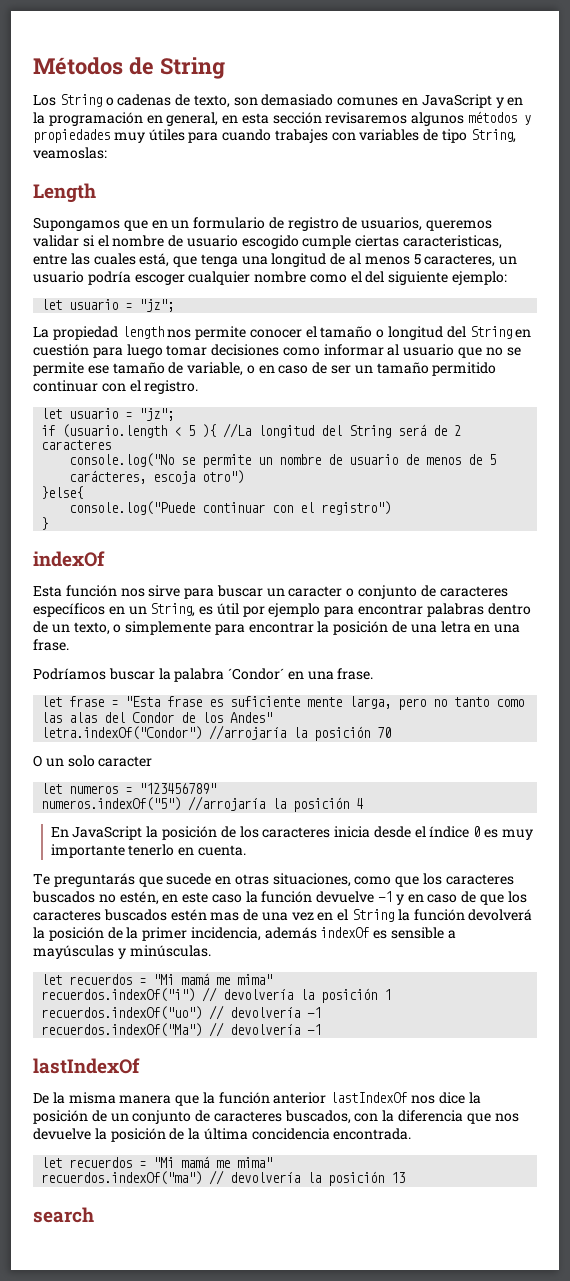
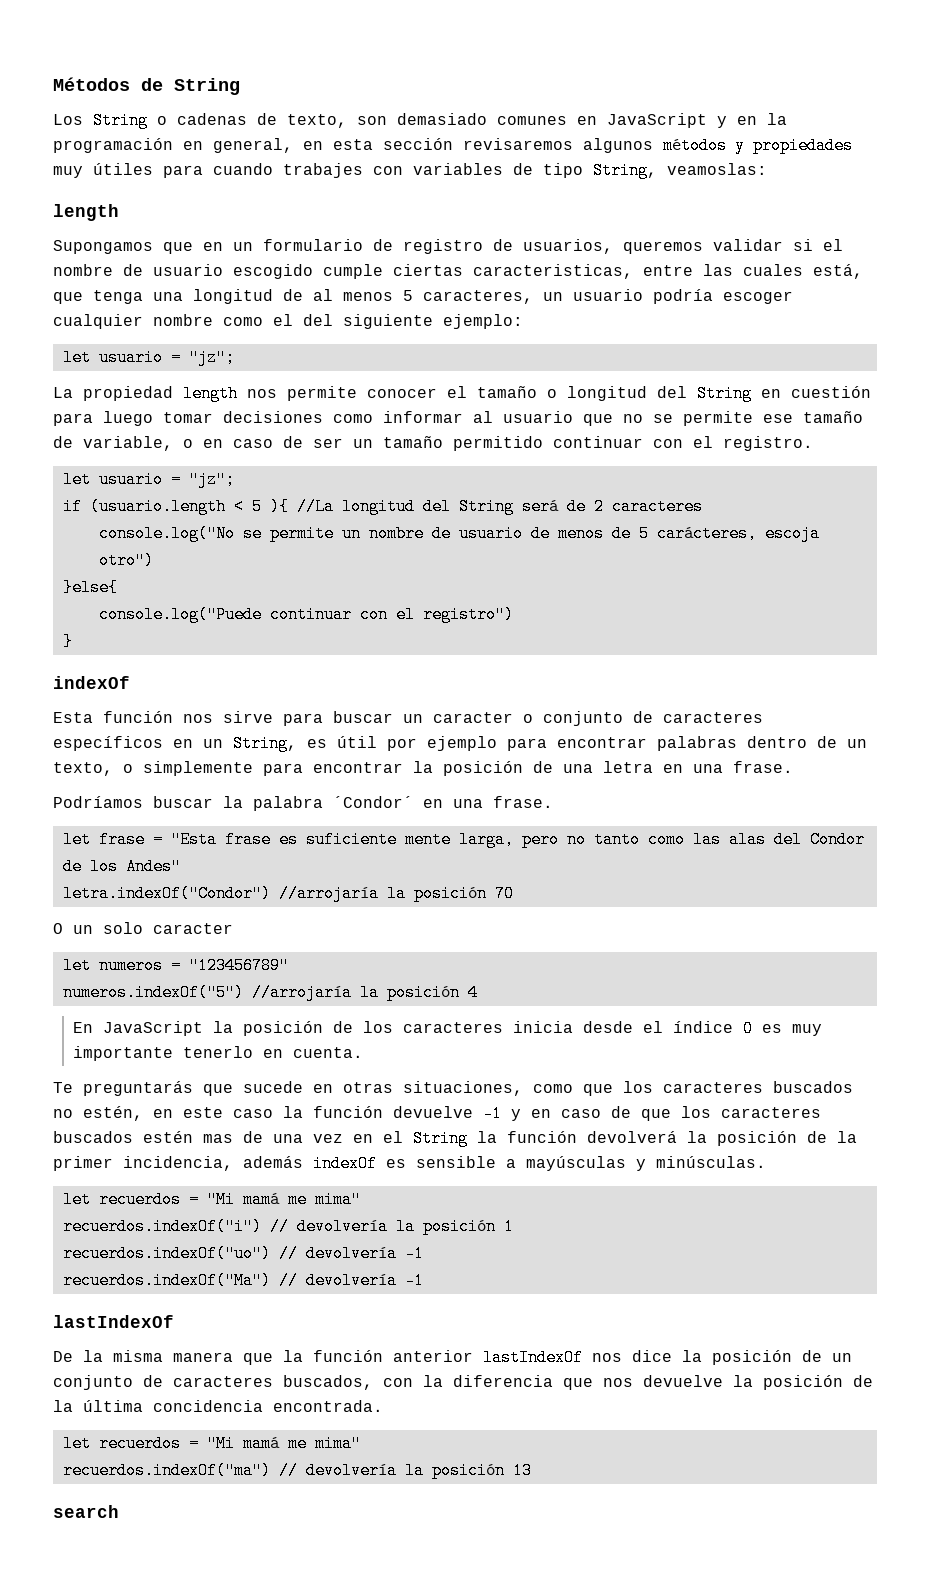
[33,183,96,203] Length -> [53,204,119,221] length

